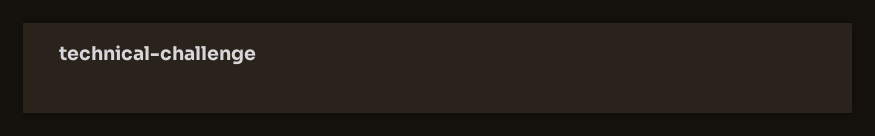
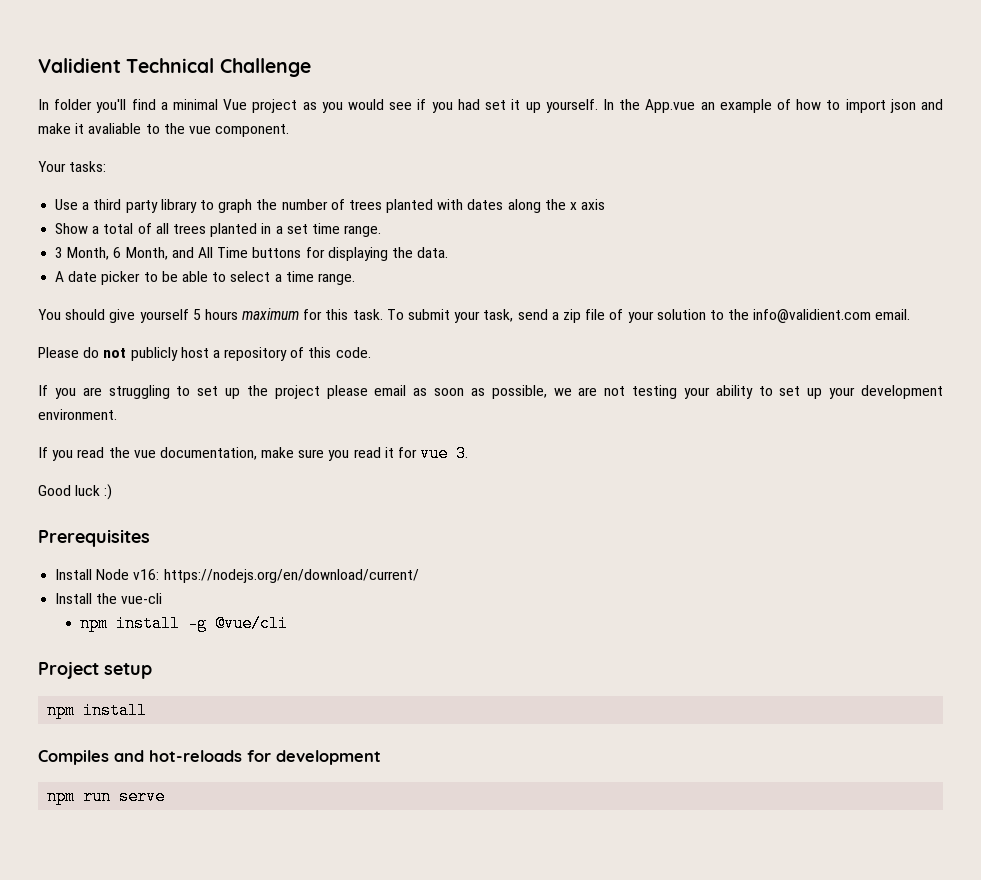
[59,45,256,65] technical-challenge -> [38,58,311,77] [38,99,944,113] [38,123,290,137] [38,161,107,172] [55,199,606,213] [55,223,382,237] [55,247,449,261] [55,271,355,285] [38,308,911,323] [38,347,371,361] [38,385,944,399] [38,409,117,420] [38,445,469,462] [38,484,113,500] [38,529,150,547] [55,569,419,583] [55,593,163,604] [79,615,288,632] [38,661,152,679] [47,702,148,719] [38,750,381,765] [47,788,166,805] Validient Technical Challenge // In folder you'll find a minimal Vue project as you would see if you had set it up yourself. In the App.vue an example of how to import json and make it avaliable to the vue component. // Your tasks: // Use a third party library to graph the number of trees planted with dates along the x axis // Show a total of all trees planted in a set time range. // 3 Month, 6 Month, and All Time buttons for displaying the data. // A date picker to be able to select a time range. // You should give yourself 5 hours maximum for this task. To submit your task, send a zip file of your solution to the info@validient.com email. // Please do not publicly host a repository of this code. // If you are struggling to set up the project please email as soon as possible, we are not testing your ability to set up your development environment. // If you read the vue documentation, make sure you read it for vue 3. // Good luck :) // Prerequisites // Install Node v16: https://nodejs.org/en/download/current/ // Install the vue-cli // npm install -g @vue/cli // Project setup // npm install // Compiles and hot-reloads for development // npm run serve

